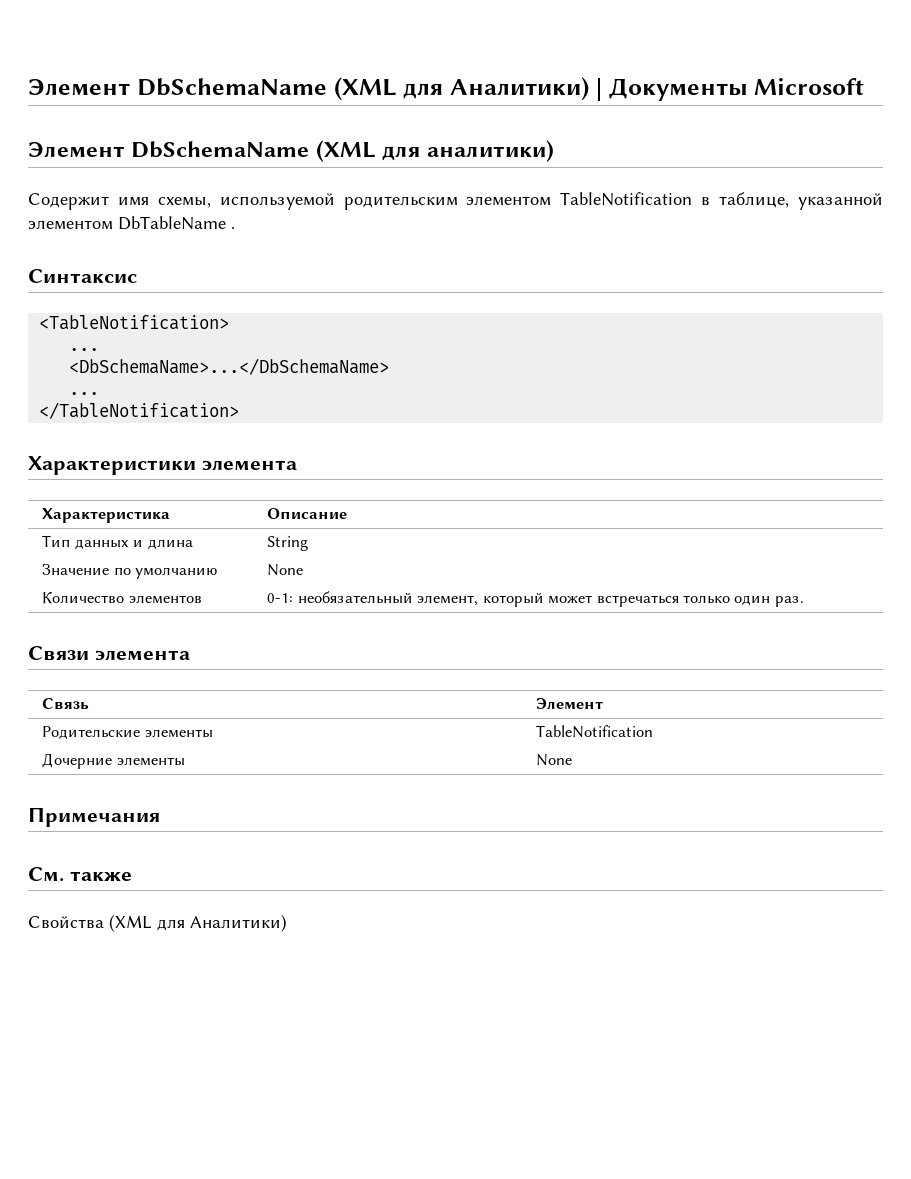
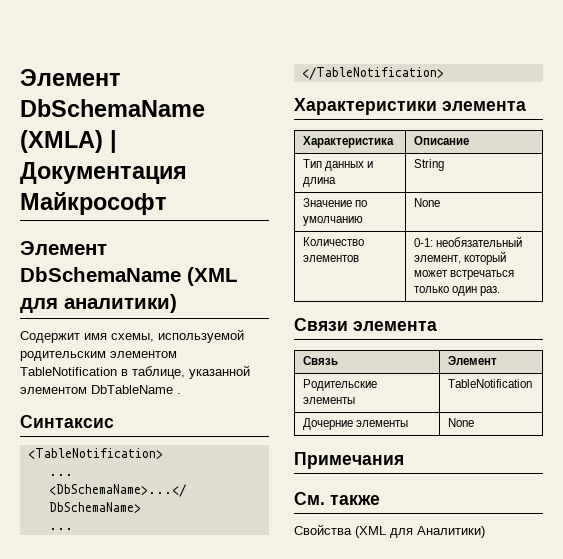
[28,77,865,101] Элемент DbSchemaName (XML для Аналитики) | Документы Microsoft -> [20,69,121,86] [20,99,205,117] [20,130,117,153] [20,162,187,184] [20,192,167,215] Элемент DbSchemaName (XMLA) | Документация Майкрософт

